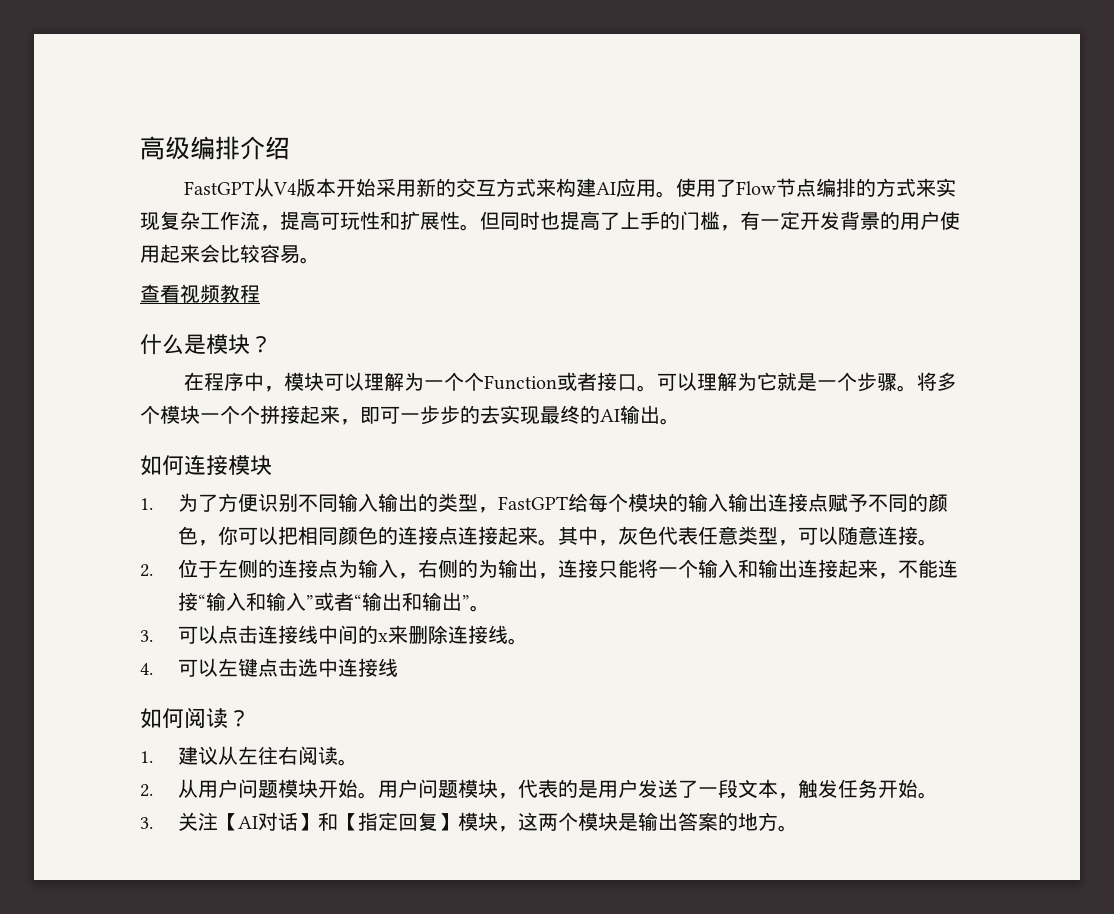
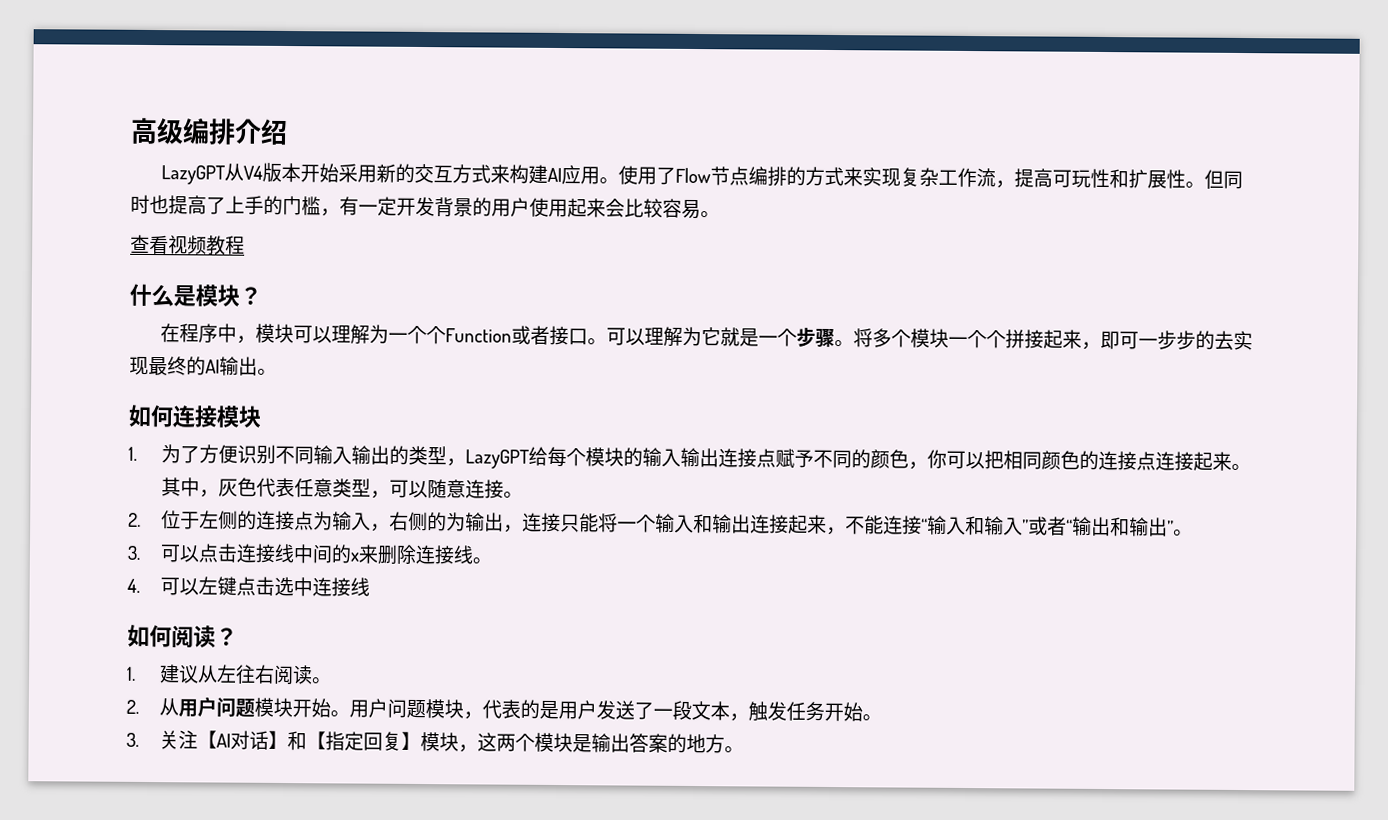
[184,181,255,195] FastGPT -> [160,165,226,185] LazyGPT
[497,496,568,510] FastGPT -> [465,449,531,469] LazyGPT

